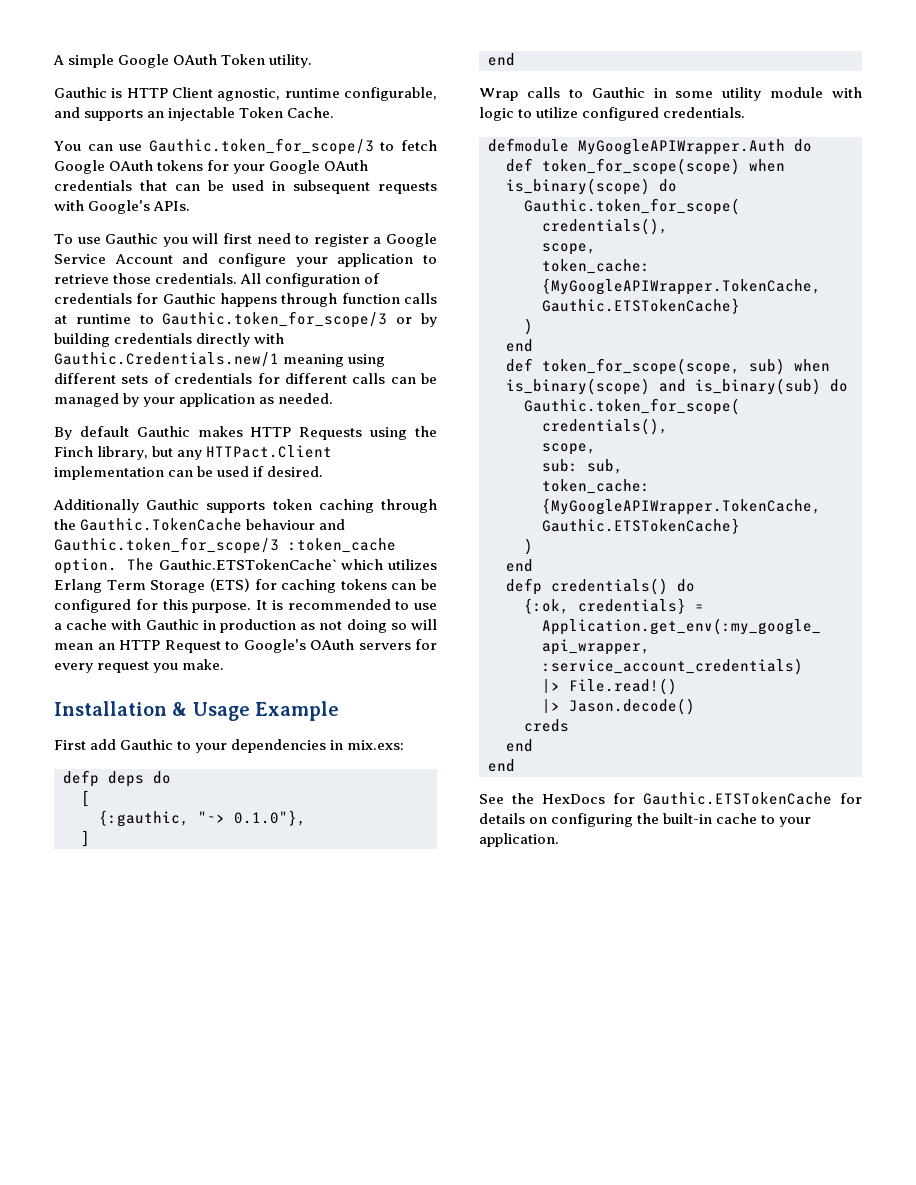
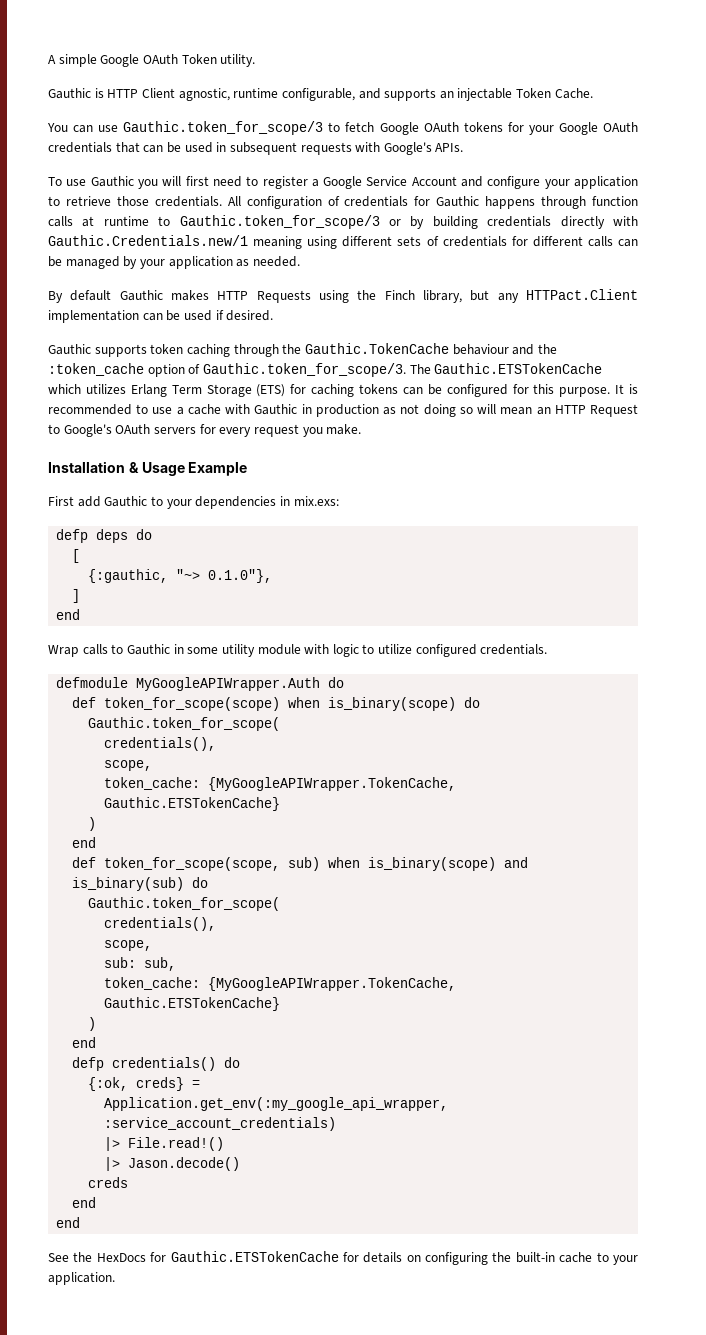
[53,499,139,513] Additionally -> (274, 315) none
[54,537,396,554] [54,558,337,574] Gauthic.token_for_scope/3 :token_cache option. The Gauthic.ETSTokenCache` -> [537,344,557,354] [48,363,603,377] the :token_cache option of Gauthic.token_for_scope/3. The Gauthic.ETSTokenCache
[578,598,686,614] credentials} -> [136,1077,185,1091] creds}

